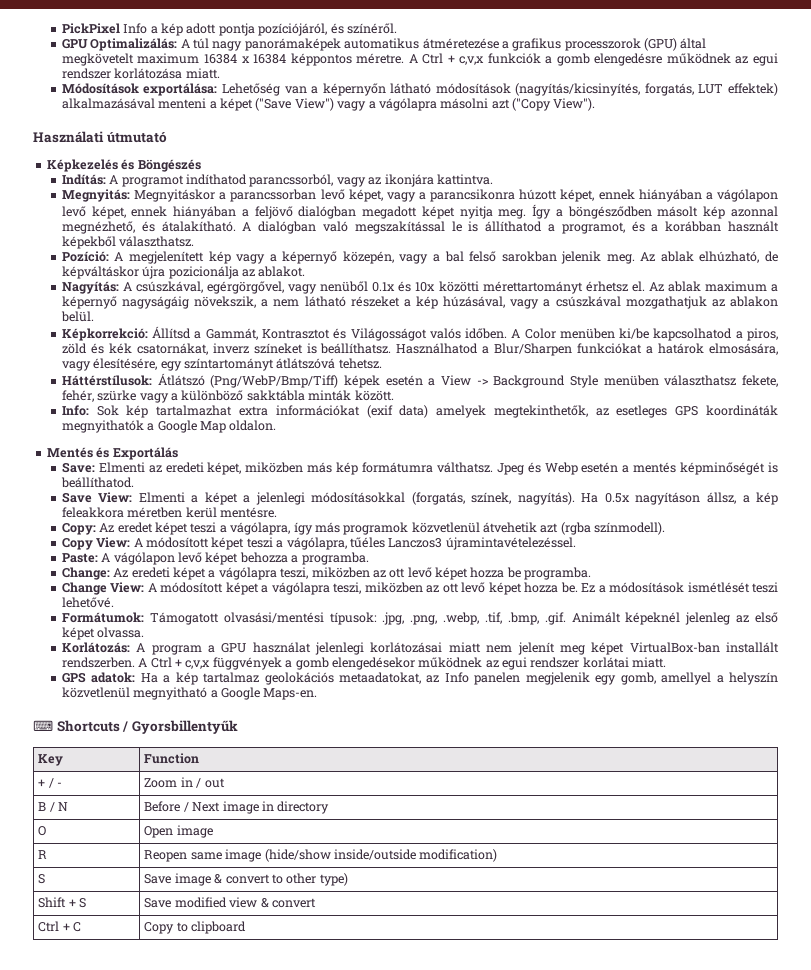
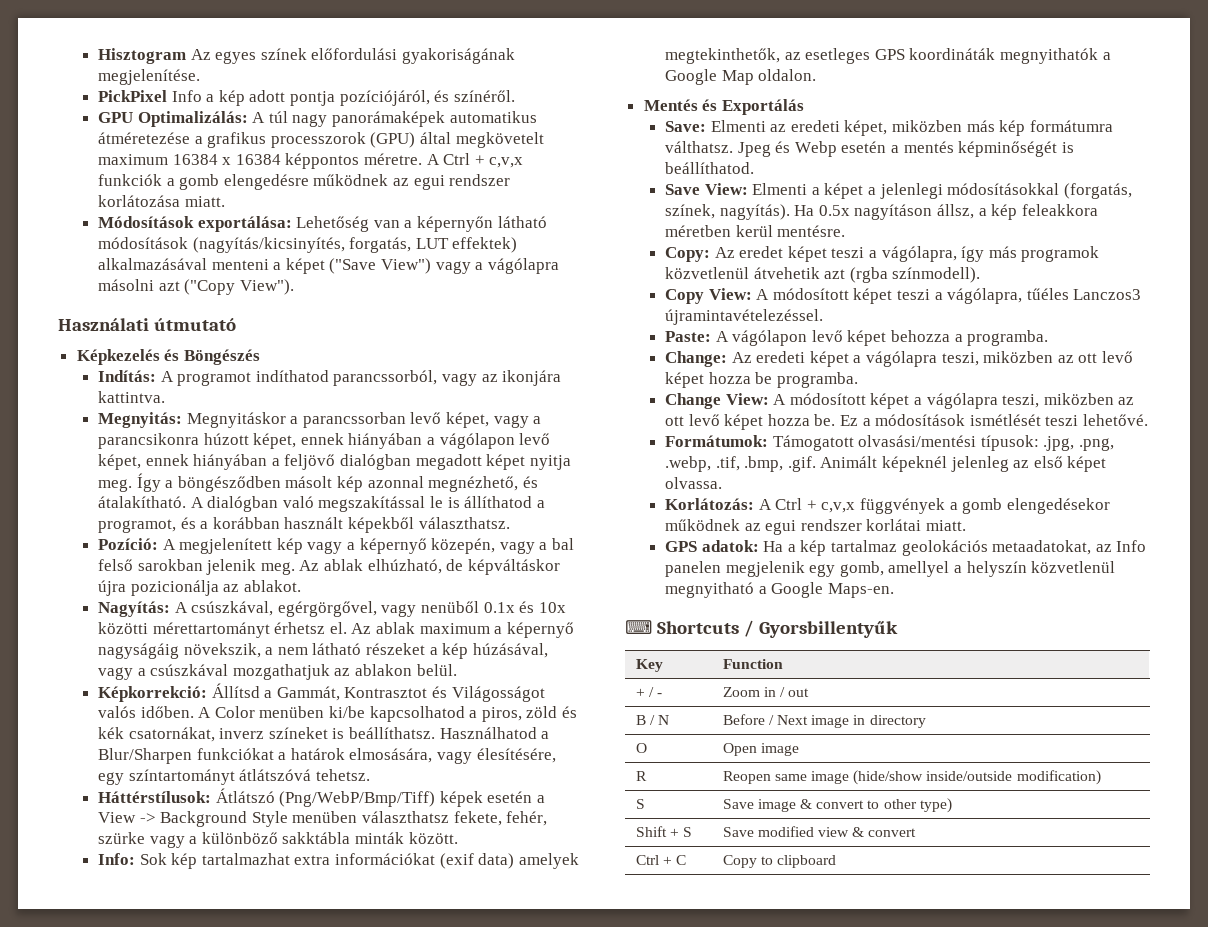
(61, 28) none -> [97,48,515,64] [97,69,200,85] Hisztogram Az egyes színek előfordulási gyakoriságának megjelenítése. //
[151,642,780,655] [61,657,148,668] program a GPU használat jelenlegi korlátozásai miatt nem jelenít meg képet VirtualBox-ban installált rendszerben. A -> (772, 504) none

